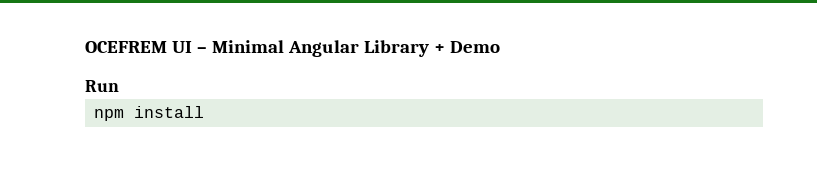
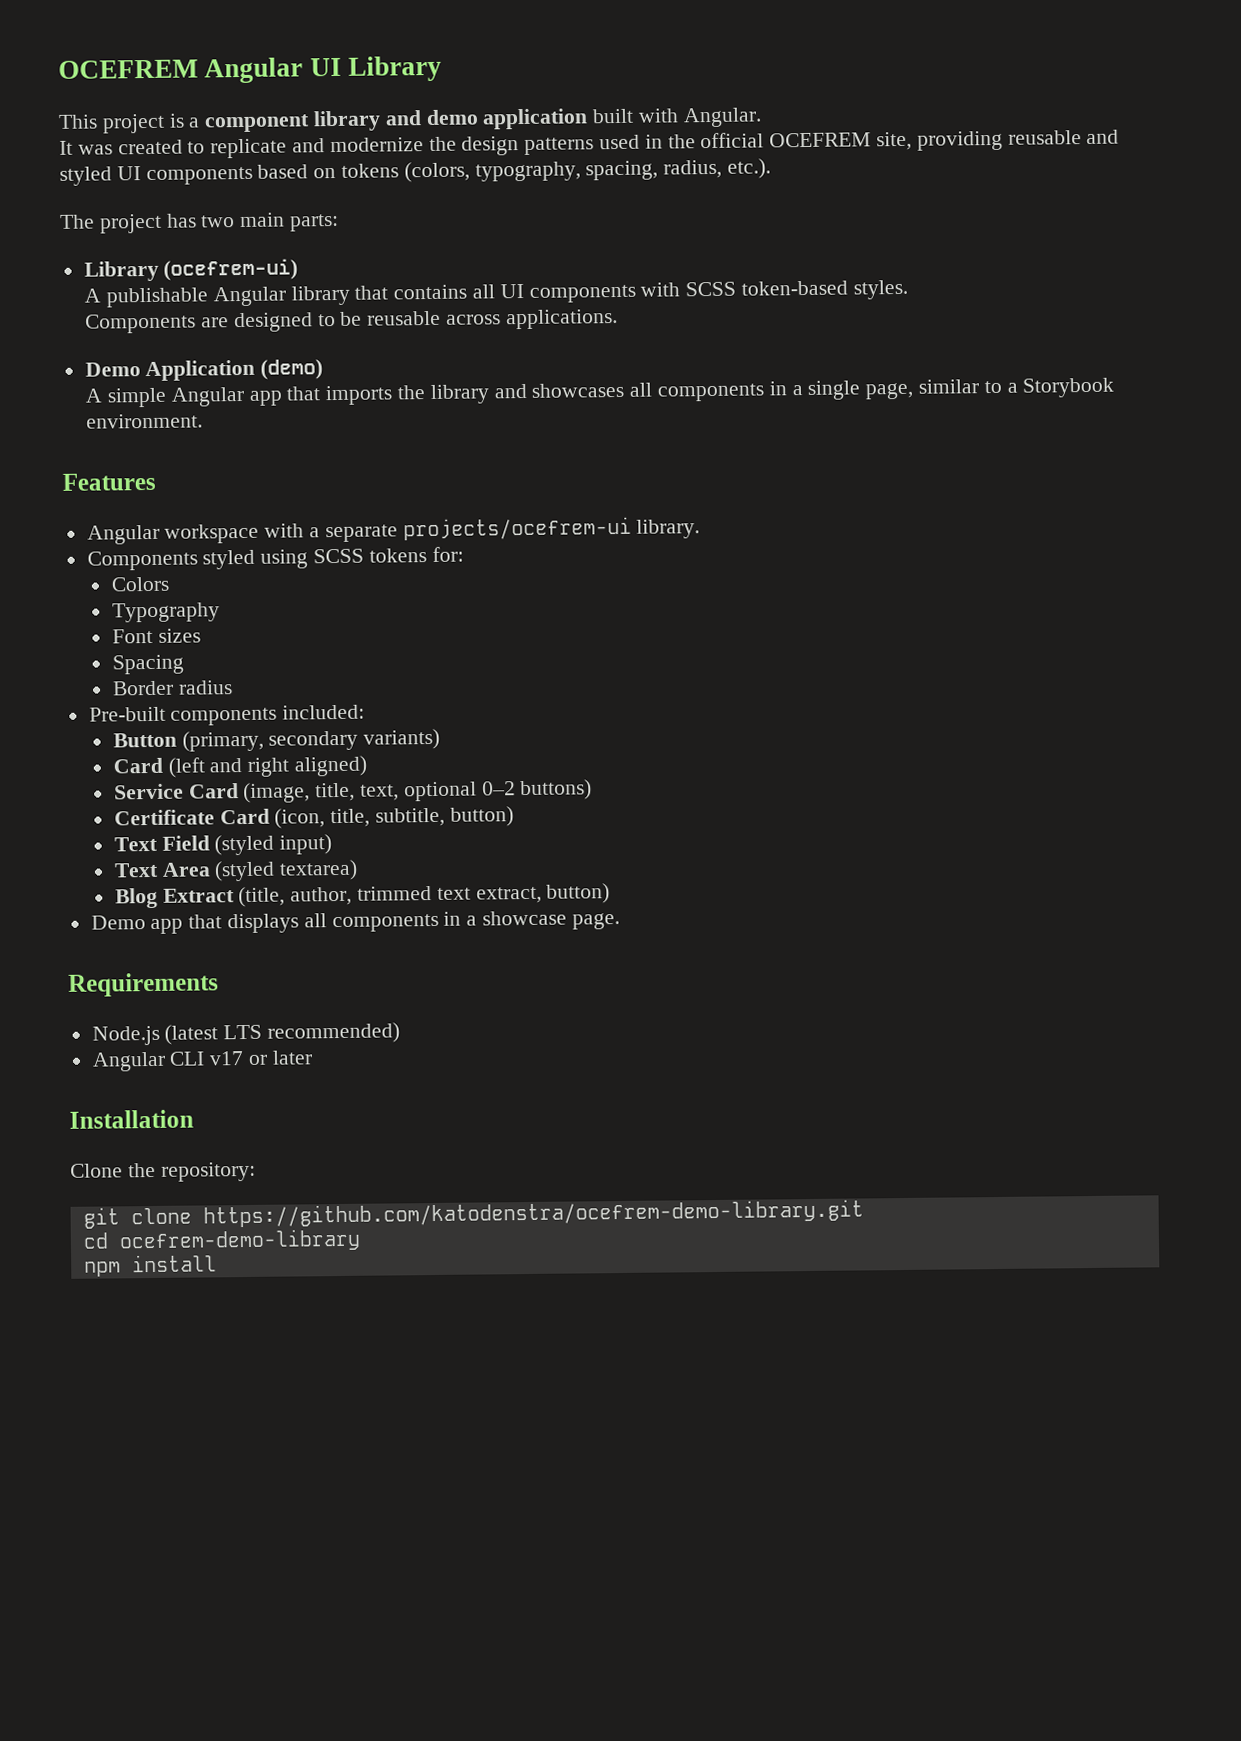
[85,40,500,57] [85,80,119,92] OCEFREM UI – Minimal Angular Library + Demo // Run -> [58,55,442,84] [58,107,762,134] [59,129,1120,159] [59,158,772,186] [59,212,340,234] [83,258,299,282] [84,279,908,308] [85,309,618,334] [84,359,324,382] [85,377,1115,408] [86,413,204,429] [62,472,156,491] [86,516,701,545] [86,546,464,571] [110,576,169,592] [111,602,220,623] [111,628,201,644] [111,654,184,675] [111,680,233,696] [88,704,366,726] [112,728,441,752] [112,755,368,778] [113,779,593,804] [113,806,514,829] [113,834,333,856] [113,859,359,882] [114,883,611,909] [90,910,620,935] [68,972,219,997] [91,1022,401,1046] [91,1050,313,1072] [69,1109,194,1129] [70,1161,256,1182] [82,1199,864,1229] [82,1228,361,1253] OCEFREM Angular UI Library // This project is a component library and demo application built with Angular. // It was created to replicate and modernize the design patterns used in the official OCEFREM site, providing reusable and styled UI components based on tokens (colors, typography, spacing, radius, etc.). // The project has two main parts: // Library (ocefrem-ui) // A publishable Angular library that contains all UI components with SCSS token-based styles. // Components are designed to be reusable across applications. // Demo Application (demo) // A simple Angular app that imports the library and showcases all components in a single page, similar to a Storybook environment. // Features // Angular workspace with a separate projects/ocefrem-ui library. // Components styled using SCSS tokens for: // Colors // Typography // Font sizes // Spacing // Border radius // Pre-built components included: // Button (primary, secondary variants) // Card (left and right aligned) // Service Card (image, title, text, optional 0–2 buttons) // Certificate Card (icon, title, subtitle, button) // Text Field (styled input) // Text Area (styled textarea) // Blog Extract (title, author, trimmed text extract, button) // Demo app that displays all components in a showcase page. // Requirements // Node.js (latest LTS recommended) // Angular CLI v17 or later // Installation // Clone the repository: // git clone https://github.com/katodenstra/ocefrem-demo-library.git // cd ocefrem-demo-library

